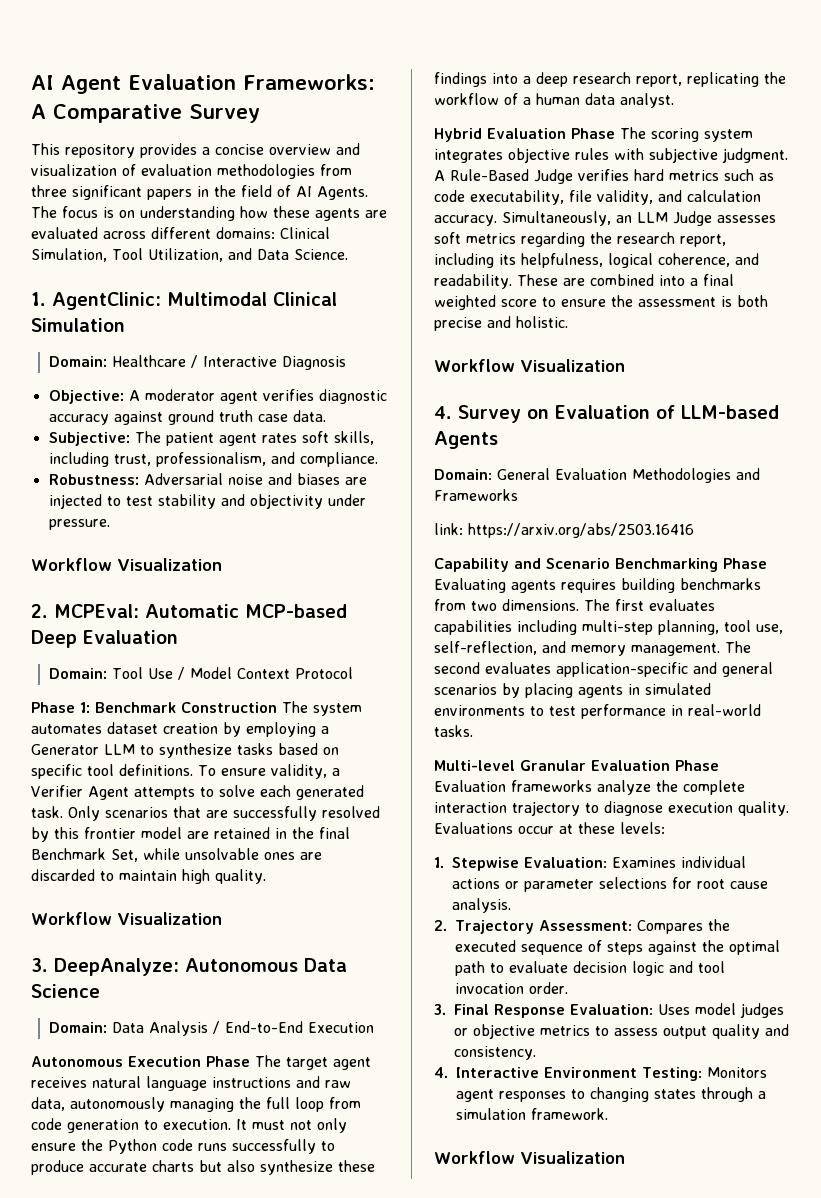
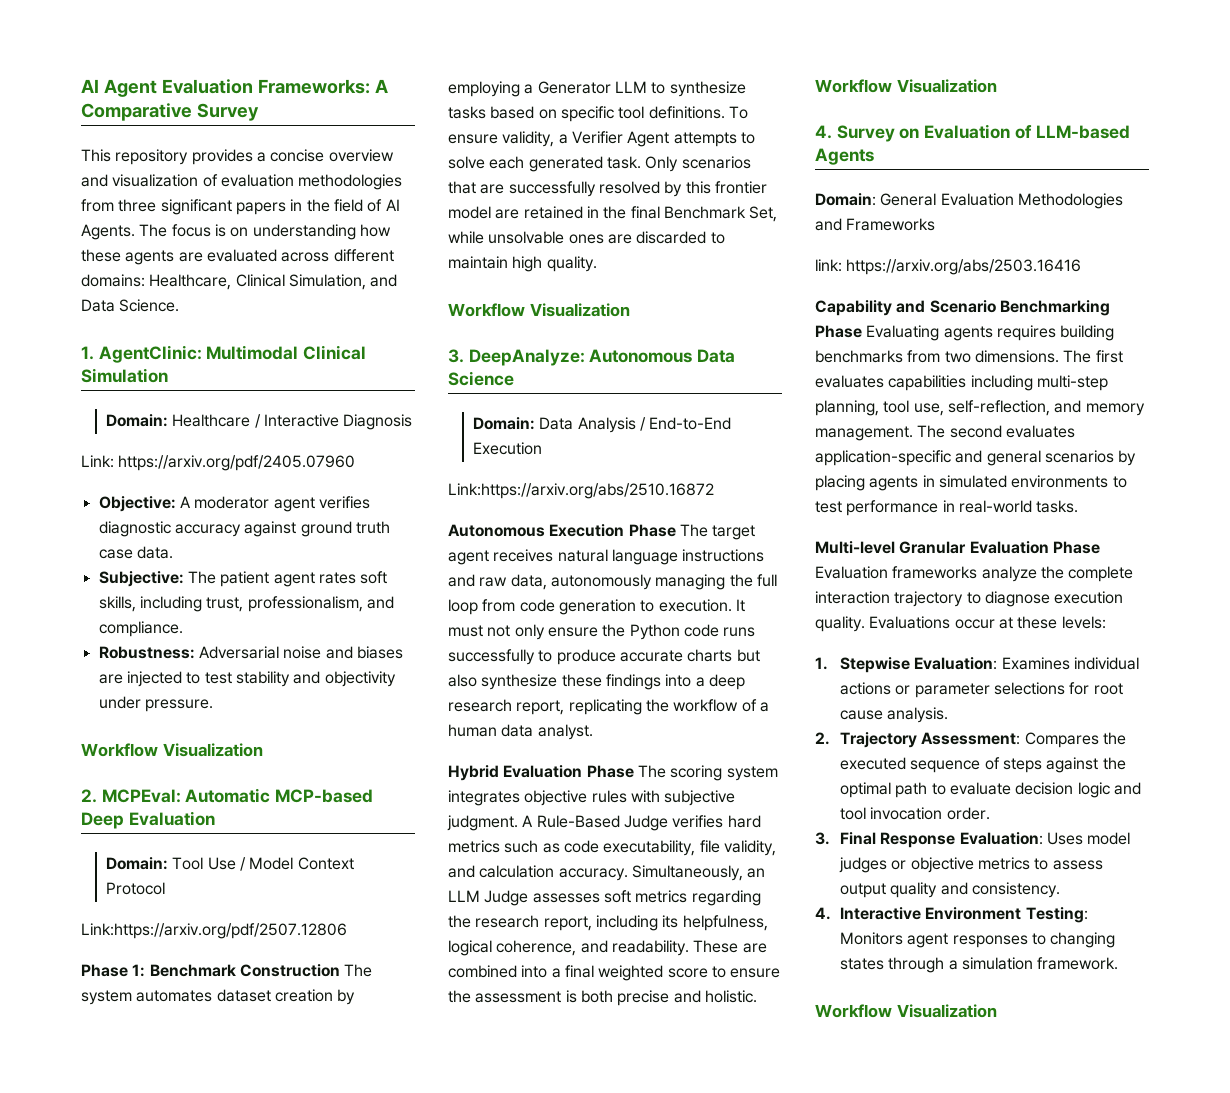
(275, 233) none -> [149,274,232,290] Healthcare,
[112,248,223,262] Tool Utilization, -> (366, 282) none
(346, 363) none -> [81,455,356,471] // Link: https://arxiv.org/pdf/2405.07960
(353, 673) none -> [81,923,347,939] // Link:https://arxiv.org/pdf/2507.12806
(374, 1027) none -> [448,483,714,499] // Link:https://arxiv.org/abs/2510.16872

